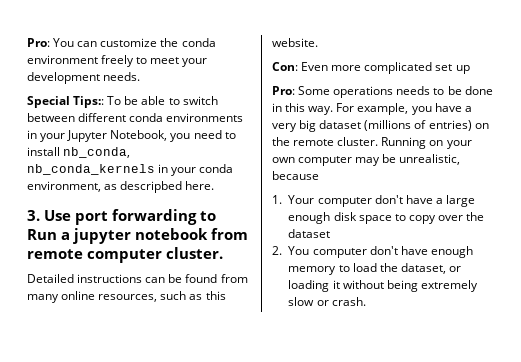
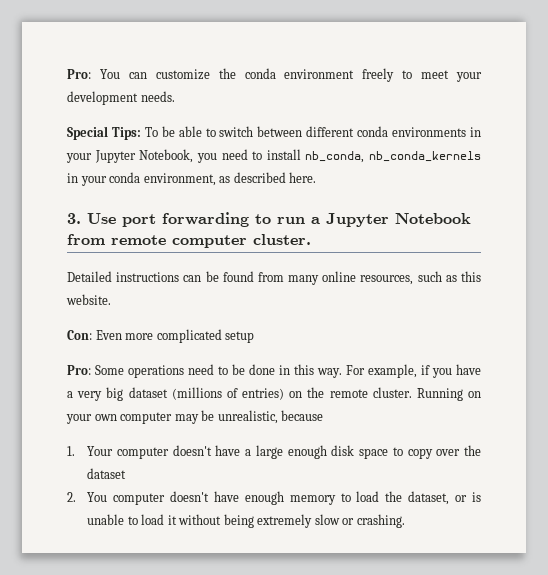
[73,96,105,108] Tips:: -> [111,127,141,140] Tips:
[120,181,183,193] descripbed -> [233,172,286,183] described
[27,228,208,244] Run a jupyter notebook -> [277,213,471,227] run a Jupyter Notebook
[435,64,470,74] set up -> [225,331,255,343] setup
[396,86,431,95] needs -> [188,364,214,375] need
(409, 109) none -> [421,365,430,375] if
[374,195,403,204] don't -> [172,445,212,456] doesn't
[369,246,398,255] don't -> [169,491,209,502] doesn't
[288,280,330,292] loading -> [472,492,482,502] [87,514,165,525] is unable to load
[331,297,366,306] crash. -> [356,514,405,528] crashing.

